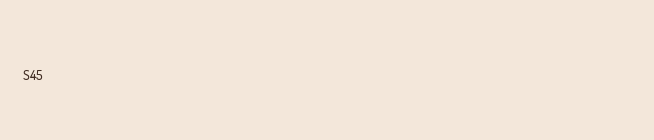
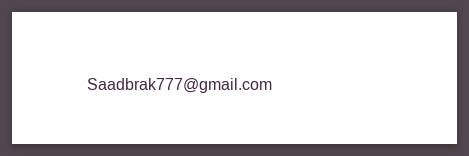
[23,70,43,80] S45 -> [87,78,272,93] Saadbrak777@gmail.com

